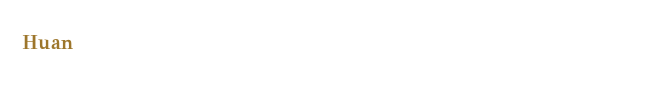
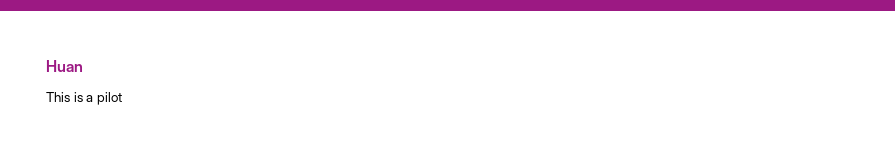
(73, 42) none -> [46,92,122,105] // This is a pilot

